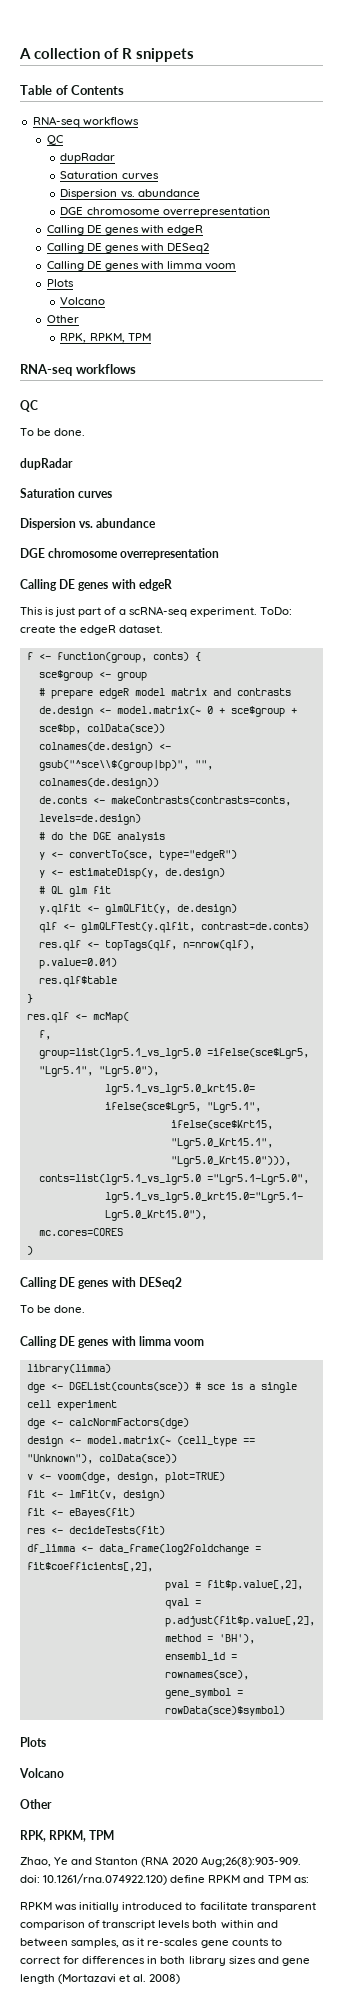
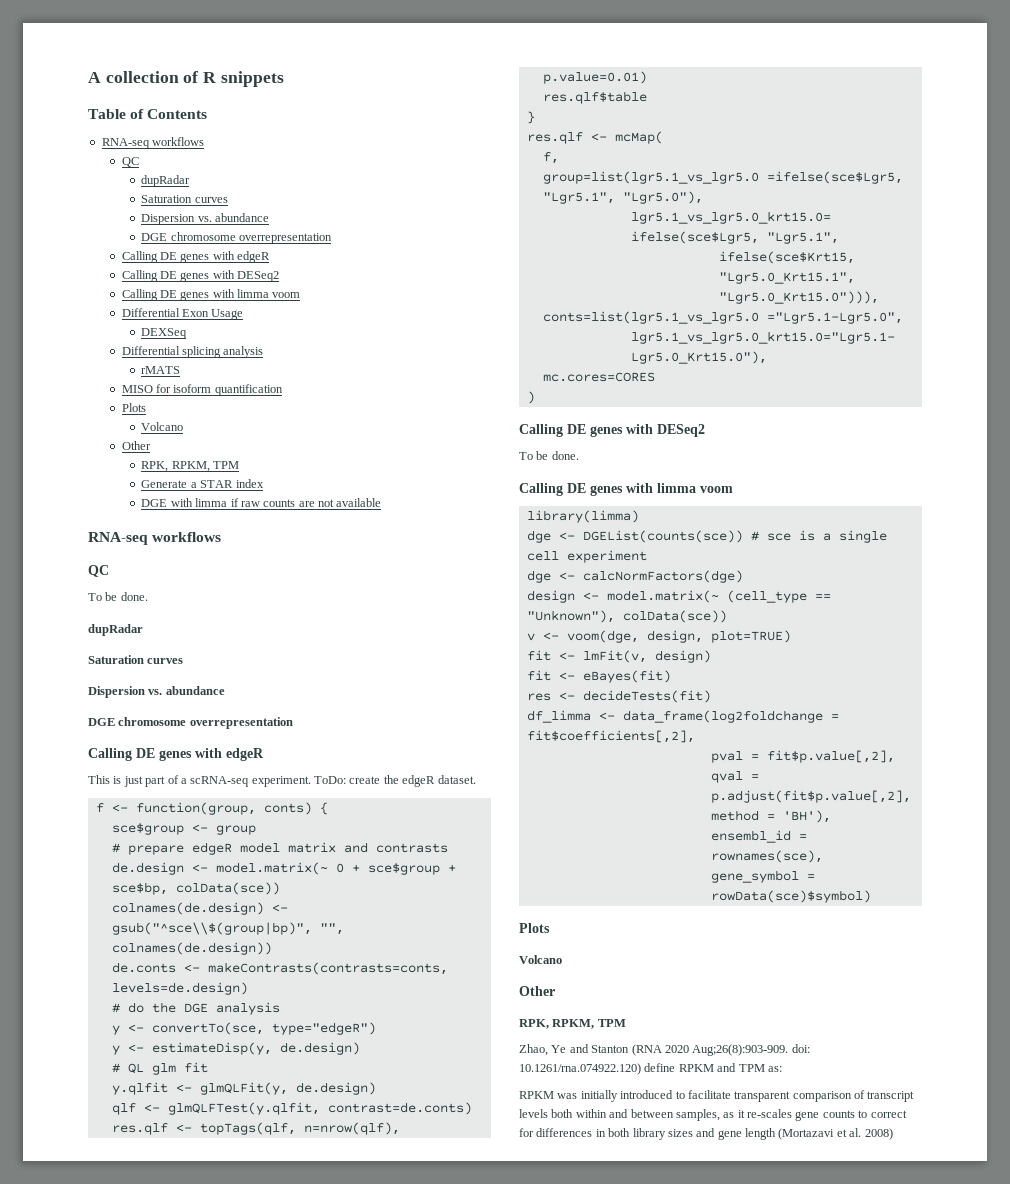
[46,279,74,287] [60,297,106,305] [46,315,79,323] [60,333,151,343] // Plots // Volcano // Other // RPK, RPKM, TPM -> [121,308,244,320] [141,328,188,339] [121,346,264,358] [141,366,181,374] [121,384,283,396] [121,403,146,412] [141,422,184,431] [121,441,151,450] [141,461,240,472] [141,479,264,488] [141,498,382,507] // Differential Exon Usage // DEXSeq // Differential splicing analysis // rMATS // MISO for isoform quantification // Plots // Volcano // Other // RPK, RPKM, TPM // Generate a STAR index // DGE with limma if raw counts are not available

